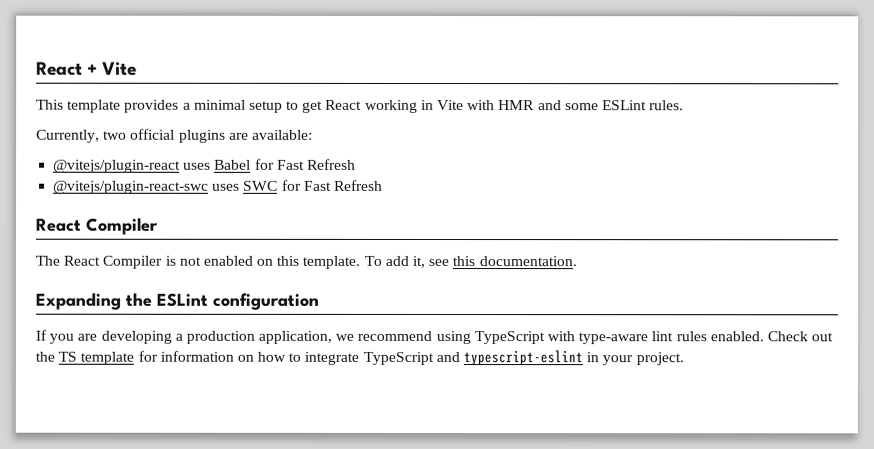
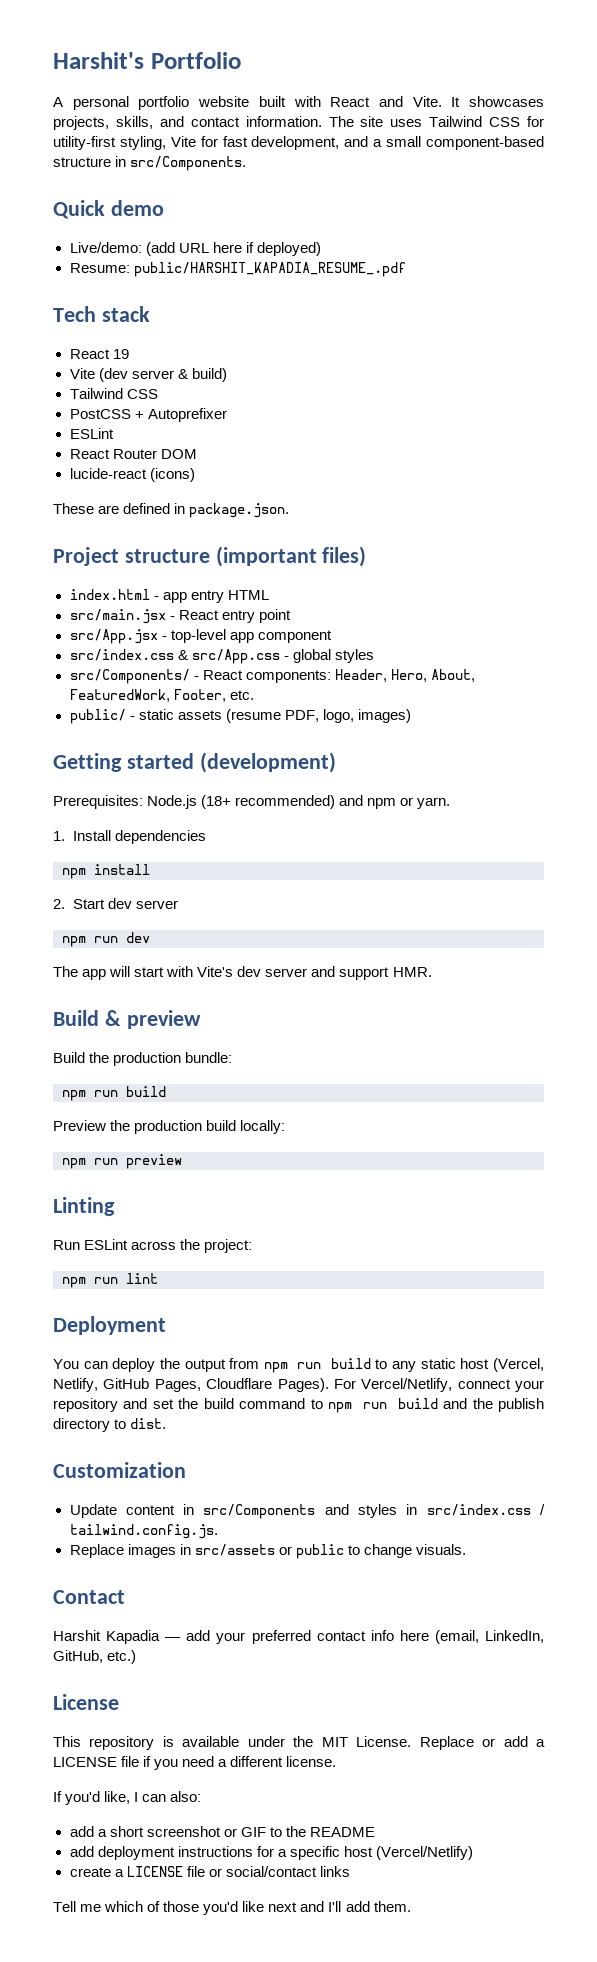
[36,61,138,76] [36,99,685,113] [36,128,313,143] [53,158,356,173] [53,179,383,194] [35,217,159,235] [35,255,577,269] [35,292,319,310] [35,329,834,345] [35,350,684,366] React + Vite // This template provides a minimal setup to get React working in Vite with HMR and some ESLint rules. // Currently, two official plugins are available: // @vitejs/plugin-react uses Babel for Fast Refresh // @vitejs/plugin-react-swc uses SWC for Fast Refresh // React Compiler // The React Compiler is not enabled on this template. To add it, see this documentation. // Expanding the ESLint configuration // If you are developing a production application, we recommend using TypeScript with type-aware lint rules enabled. Check out the TS template for information on how to integrate TypeScript and typescript-eslint in your project. -> [53,52,241,69] [53,96,544,110] [53,116,544,130] [53,136,545,150] [53,156,247,171] [53,200,164,219] [69,242,321,256] [69,262,406,277] [53,306,150,322] [69,349,129,359] [69,368,227,382] [69,388,158,399] [69,408,227,422] [69,428,114,439] [69,449,197,459] [69,468,195,482] [53,503,290,518] [53,546,367,567] [69,589,269,603] [69,609,291,624] [69,629,332,644] [69,649,374,664] [69,669,475,684] [69,689,254,702] [69,709,411,724] [53,752,336,773] [53,795,451,809] [53,830,206,844] [62,864,150,879] [53,898,178,909] [62,932,150,947] [53,966,432,980] [53,1010,201,1029] [53,1052,233,1066] [62,1086,166,1101] [53,1120,286,1134] [62,1154,182,1169] [53,1197,115,1216] [53,1239,253,1253] [62,1273,158,1288] [53,1316,166,1335] [53,1358,544,1373] [53,1378,544,1392] [53,1398,544,1413] [53,1418,167,1432] [53,1462,186,1478] [69,1504,545,1519] [69,1524,218,1539] [69,1544,466,1559] [53,1590,125,1604] [53,1630,545,1644] [53,1650,137,1664] [53,1694,119,1710] [53,1736,545,1750] [53,1756,337,1770] [53,1791,202,1805] [69,1826,375,1837] [69,1846,473,1860] [69,1866,350,1877] [53,1901,411,1915] Harshit's Portfolio // A personal portfolio website built with React and Vite. It showcases projects, skills, and contact information. The site uses Tailwind CSS for utility-first styling, Vite for fast development, and a small component-based structure in src/Components. // Quick demo // Live/demo: (add URL here if deployed) // Resume: public/HARSHIT_KAPADIA_RESUME_.pdf // Tech stack // React 19 // Vite (dev server & build) // Tailwind CSS // PostCSS + Autoprefixer // ESLint // React Router DOM // lucide-react (icons) // These are defined in package.json. // Project structure (important files) // index.html - app entry HTML // src/main.jsx - React entry point // src/App.jsx - top-level app component // src/index.css & src/App.css - global styles // src/Components/ - React components: Header, Hero, About, FeaturedWork, Footer, etc. // public/ - static assets (resume PDF, logo, images) // Getting started (development) // Prerequisites: Node.js (18+ recommended) and npm or yarn. // 1. Install dependencies // npm install // 2. Start dev server // npm run dev // The app will start with Vite's dev server and support HMR. // Build & preview // Build the production bundle: // npm run build // Preview the production build locally: // npm run preview // Linting // Run ESLint across the project: // npm run lint // Deployment // You can deploy the output from npm run build to any static host (Vercel, Netlify, GitHub Pages, Cloudflare Pages). For Vercel/Netlify, connect your repository and set the build command to npm run build and the publish directory to dist. // Customization // Update content in src/Components and styles in src/index.css / tailwind.config.js. // Replace images in src/assets or public to change visuals. // Contact // Harshit Kapadia — add your preferred contact info here (email, LinkedIn, GitHub, etc.) // License // This repository is available under the MIT License. Replace or add a LICENSE file if you need a different license. // If you'd like, I can also: // add a short screenshot or GIF to the README // add deployment instructions for a specific host (Vercel/Netlify) // create a LICENSE file or social/contact links // Tell me which of those you'd like next and I'll add them.

